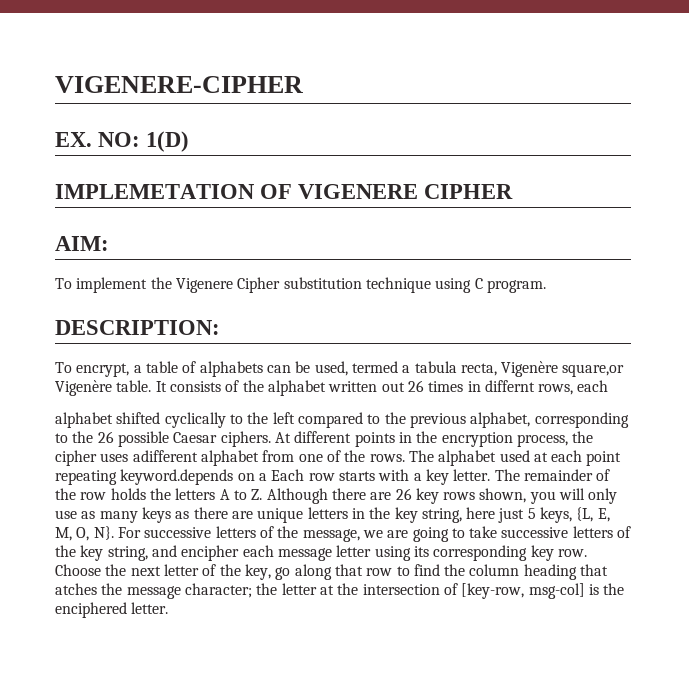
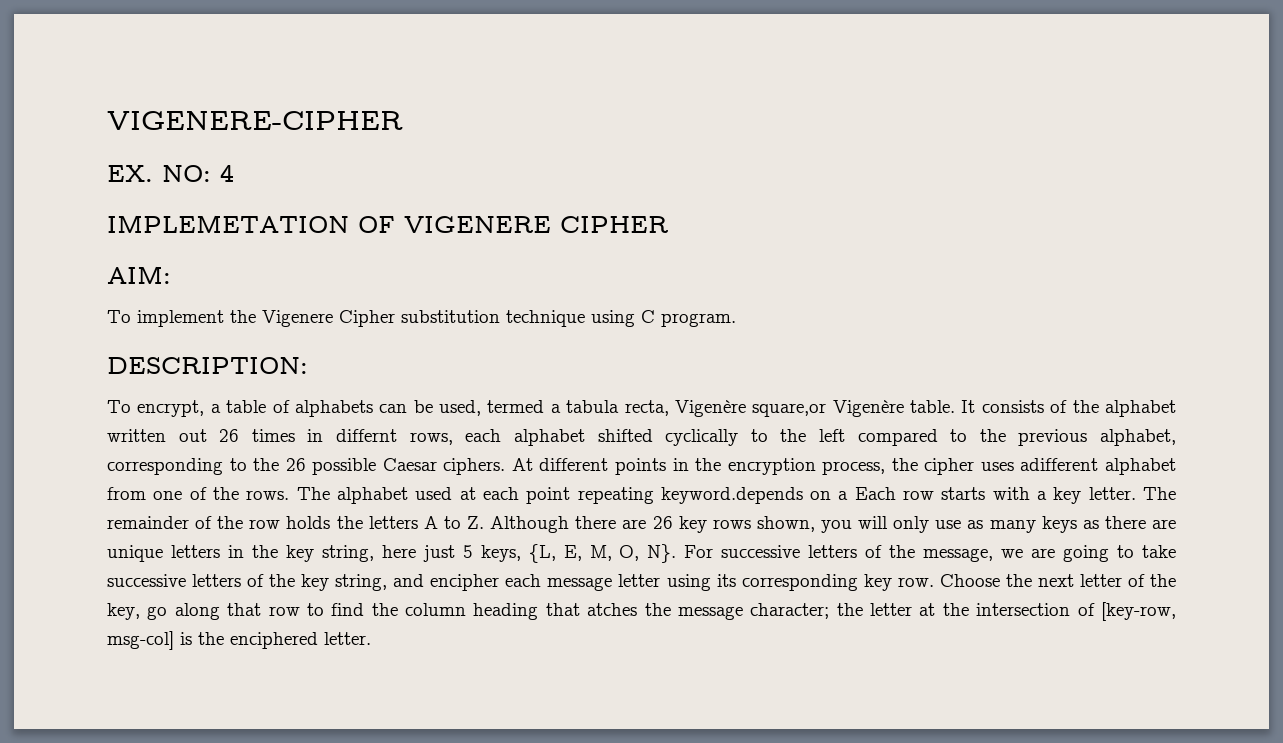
[146,131,190,152] 1(D) -> [220,164,234,182] 4
(609, 386) // -> (502, 435) none

